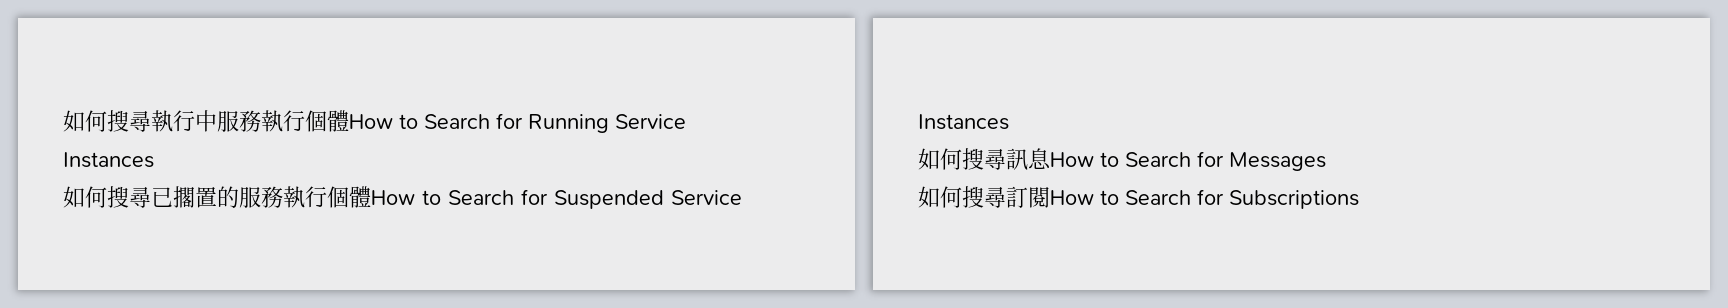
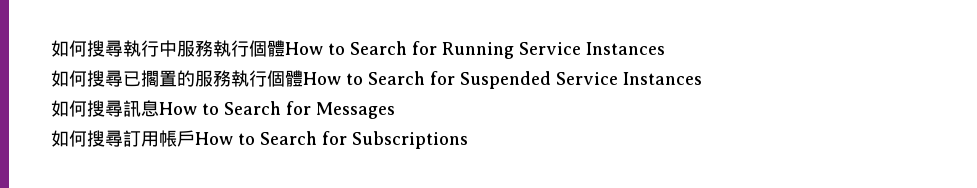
[1028,187,1050,208] 閱 -> [141,130,195,147] 用帳戶

